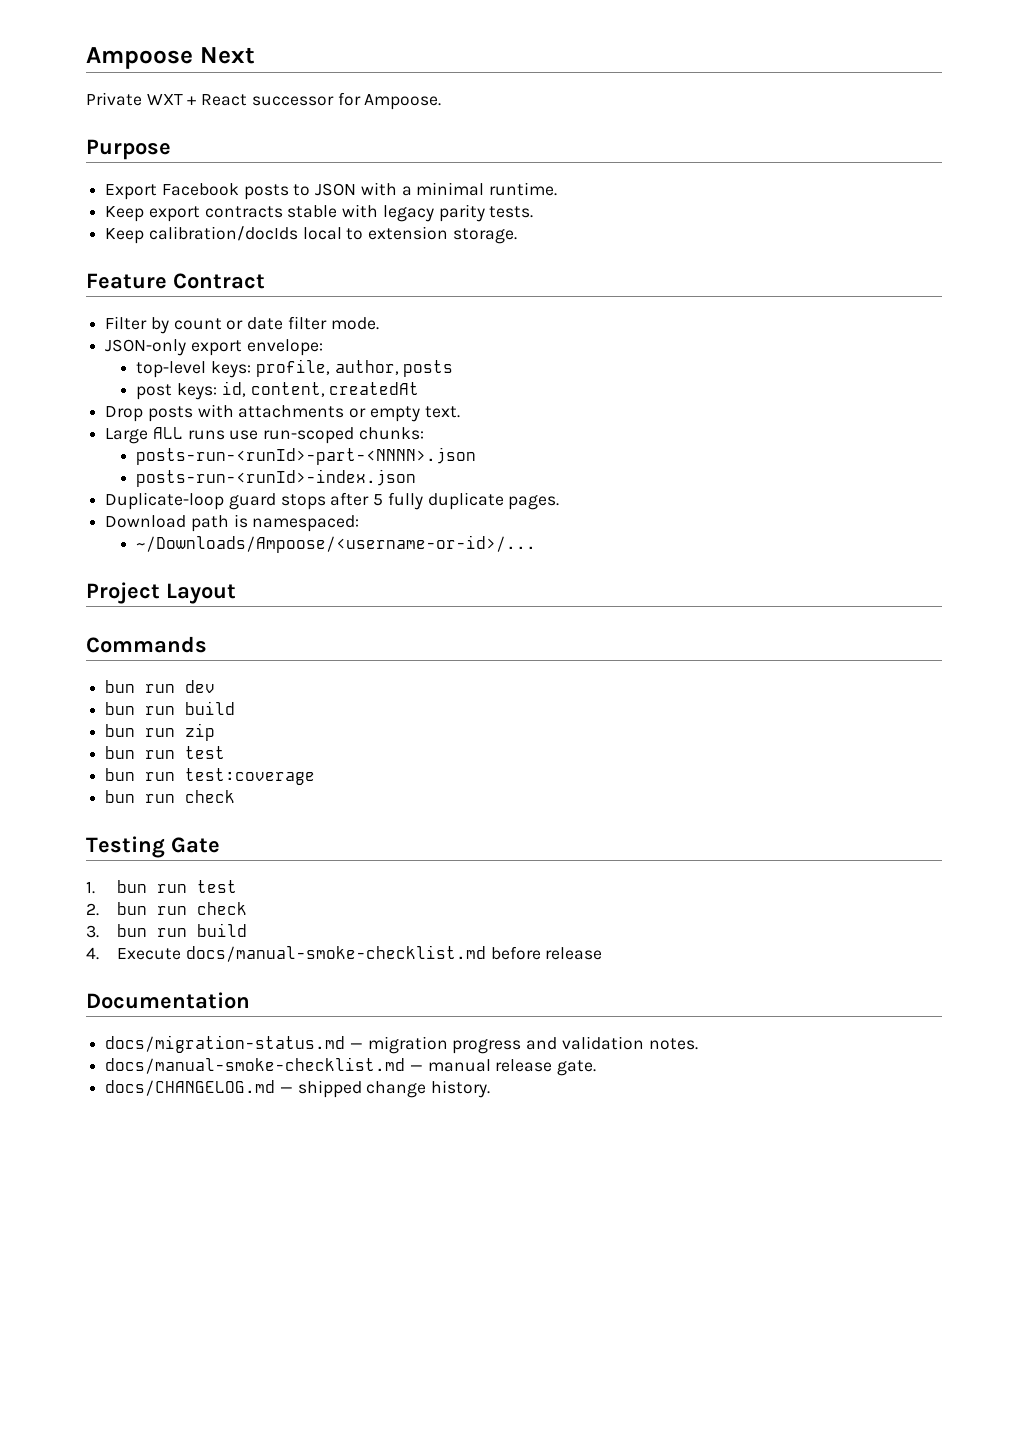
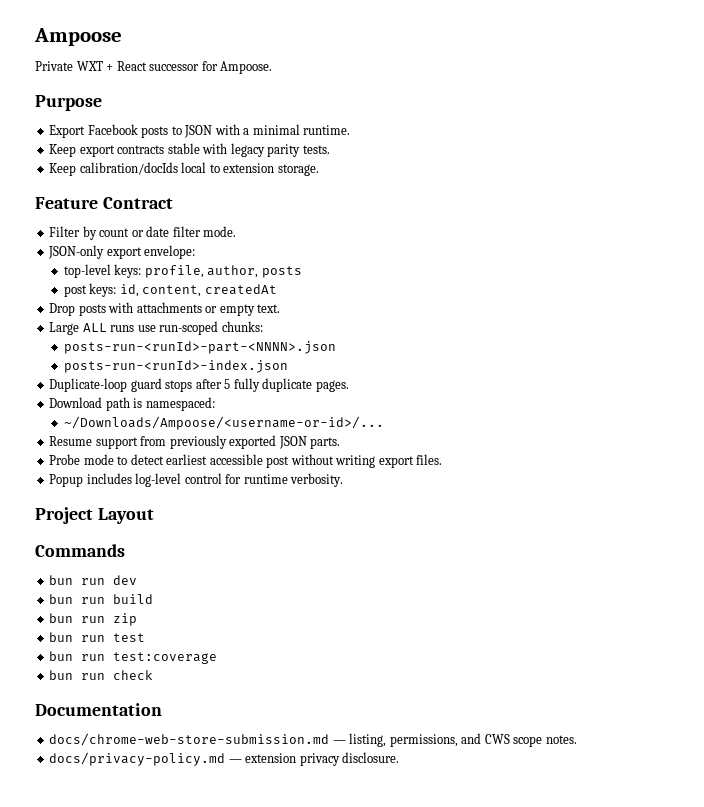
[199,47,255,64] Next -> (122, 37) none
(537, 544) none -> [49,435,341,449] [49,454,443,468] [49,473,344,487] // Resume support from previously exported JSON parts. // Probe mode to detect earliest accessible post without writing export files. // Popup includes log-level control for runtime verbosity.
[86,836,220,858] [86,880,238,894] [86,902,248,916] [86,923,248,938] [86,945,603,962] [86,992,250,1009] [105,1035,698,1054] [105,1057,597,1076] [105,1080,491,1098] Testing Gate // 1. bun run test // 2. bun run check // 3. bun run build // 4. Execute docs/manual-smoke-checklist.md before release // Documentation // docs/migration-status.md — migration progress and validation notes. // docs/manual-smoke-checklist.md — manual release gate. // docs/CHANGELOG.md — shipped change history. -> [35,703,162,716] [49,733,577,747] [49,752,400,766] Documentation // docs/chrome-web-store-submission.md — listing, permissions, and CWS scope notes. // docs/privacy-policy.md — extension privacy disclosure.

